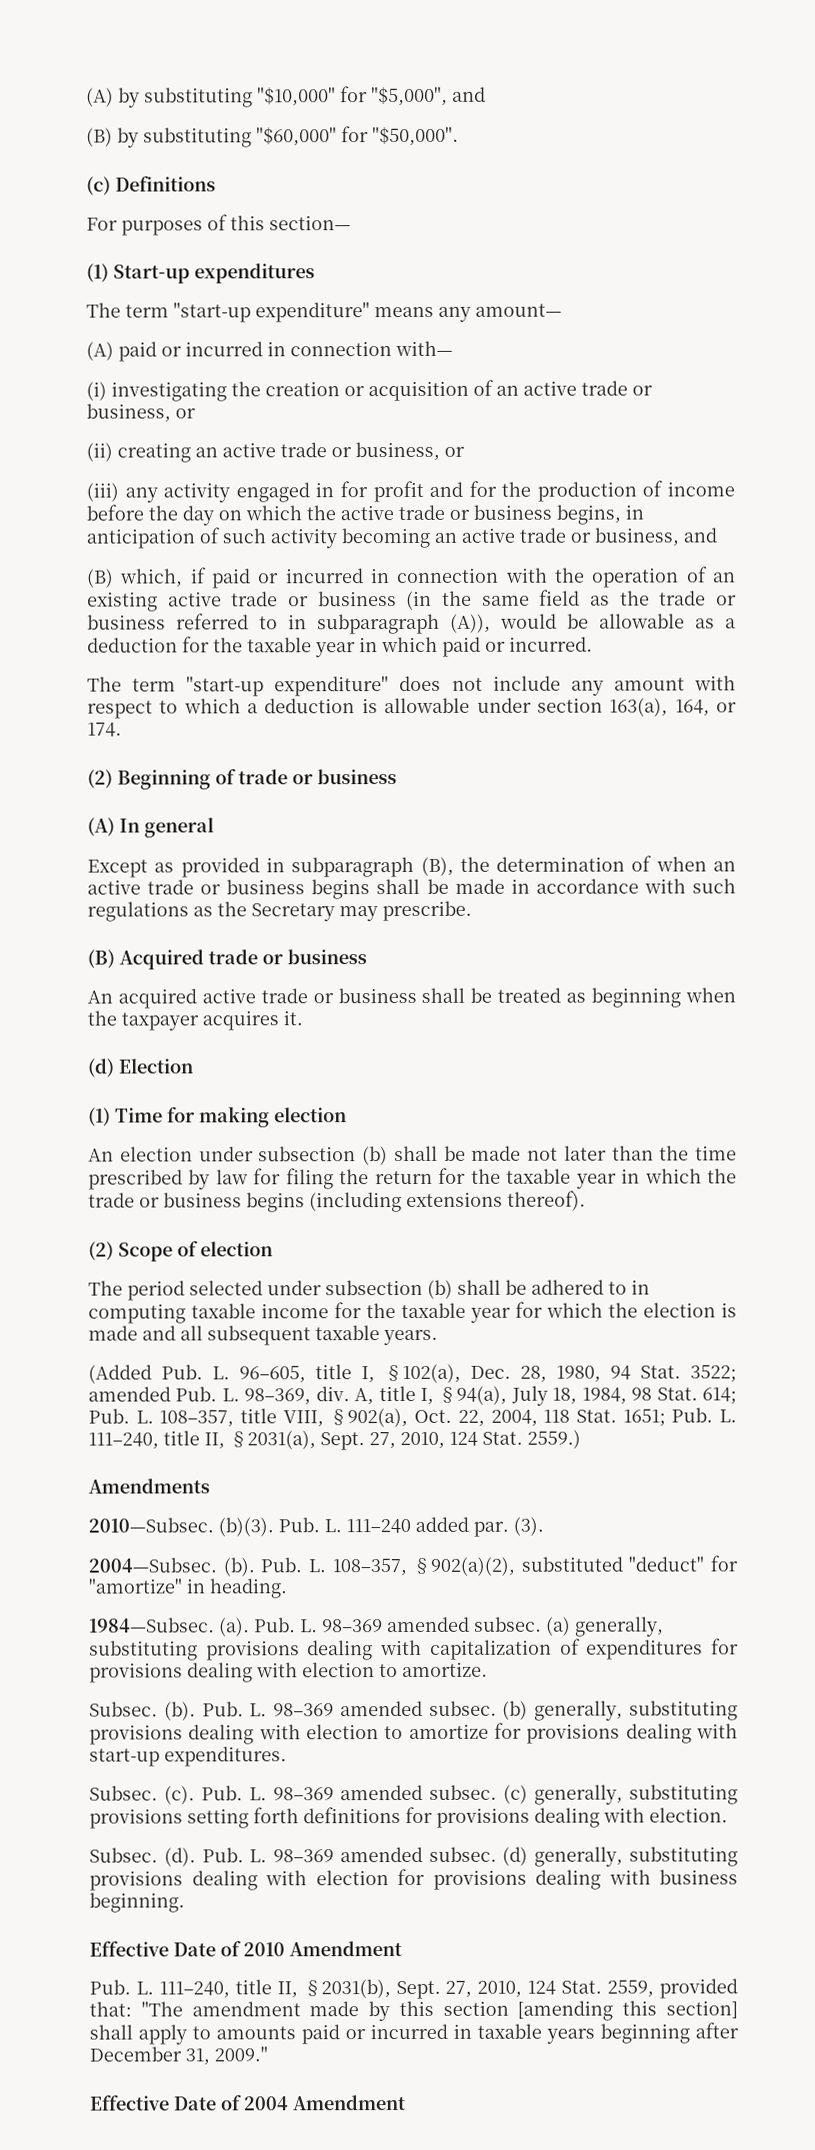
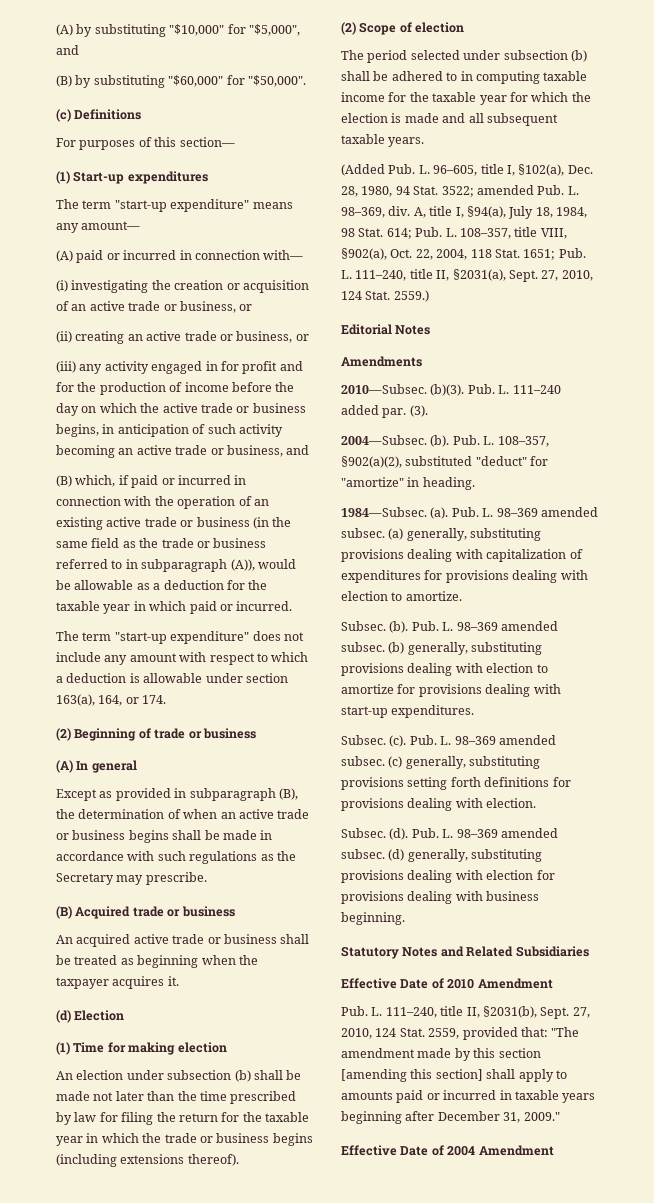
(581, 1439) none -> [341,324,431,335] // Editorial Notes
(185, 1902) none -> [341,946,589,959] // Statutory Notes and Related Subsidiaries

